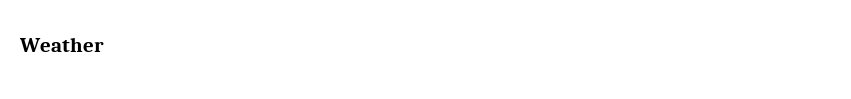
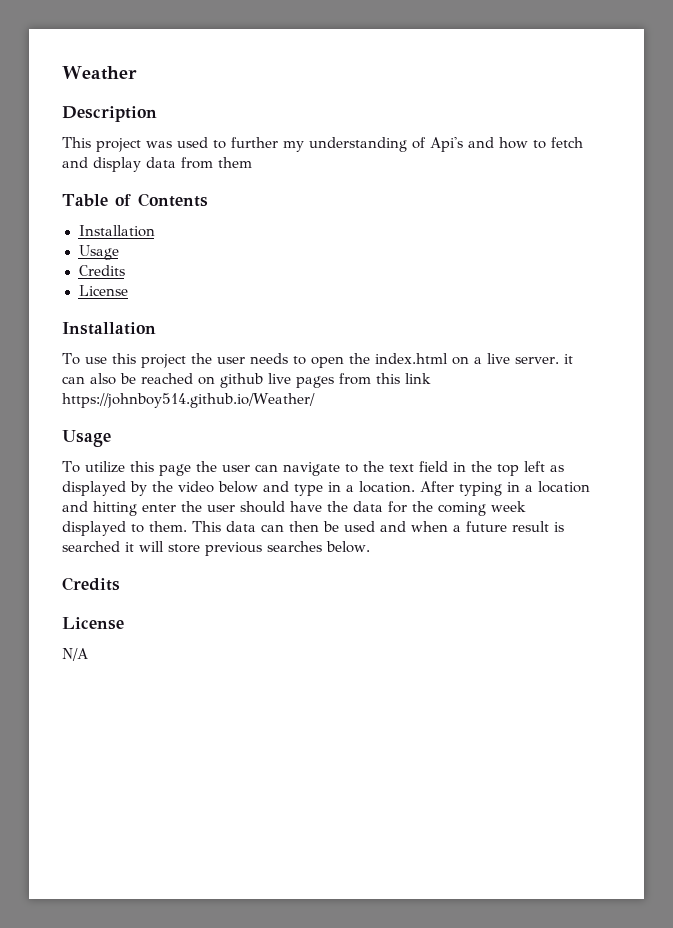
(104, 44) none -> [62,106,157,122] [62,137,583,152] [62,157,252,172] [62,193,208,207] [78,225,155,237] [78,245,119,260] [78,265,125,276] [78,285,128,296] [62,322,156,335] [62,353,573,368] [62,373,431,388] [62,393,315,408] [62,430,111,447] [62,461,564,476] [62,481,590,496] [62,501,526,516] [62,521,564,536] [62,541,370,556] [62,577,120,591] [62,617,124,630] [62,648,88,661] // Description // This project was used to further my understanding of Api's and how to fetch and display data from them // Table of Contents // Installation // Usage // Credits // License // Installation // To use this project the user needs to open the index.html on a live server. it can also be reached on github live pages from this link https://johnboy514.github.io/Weather/ // Usage // To utilize this page the user can navigate to the text field in the top left as displayed by the video below and type in a location. After typing in a location and hitting enter the user should have the data for the coming week displayed to them. This data can then be used and when a future result is searched it will store previous searches below. // Credits // License // N/A

